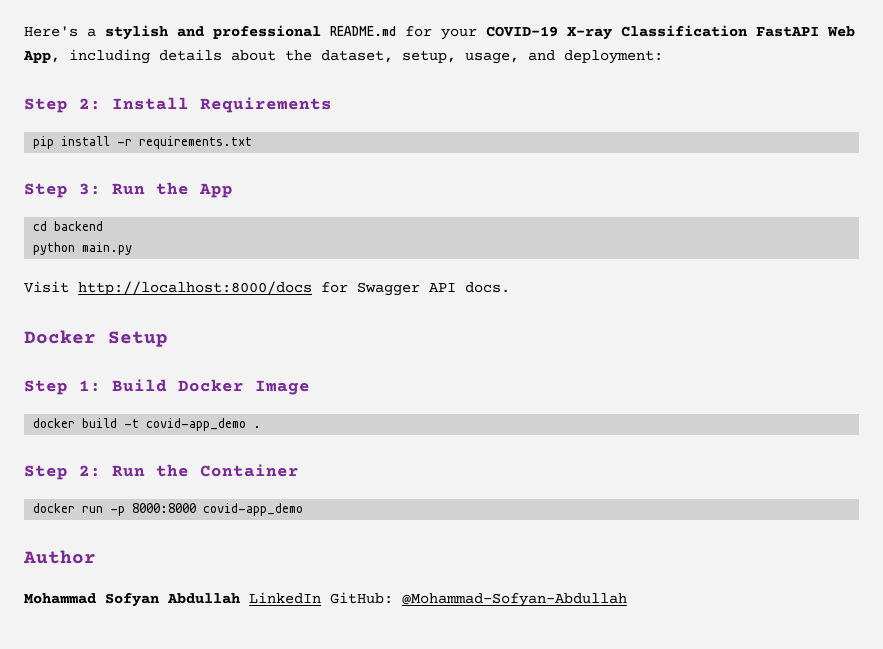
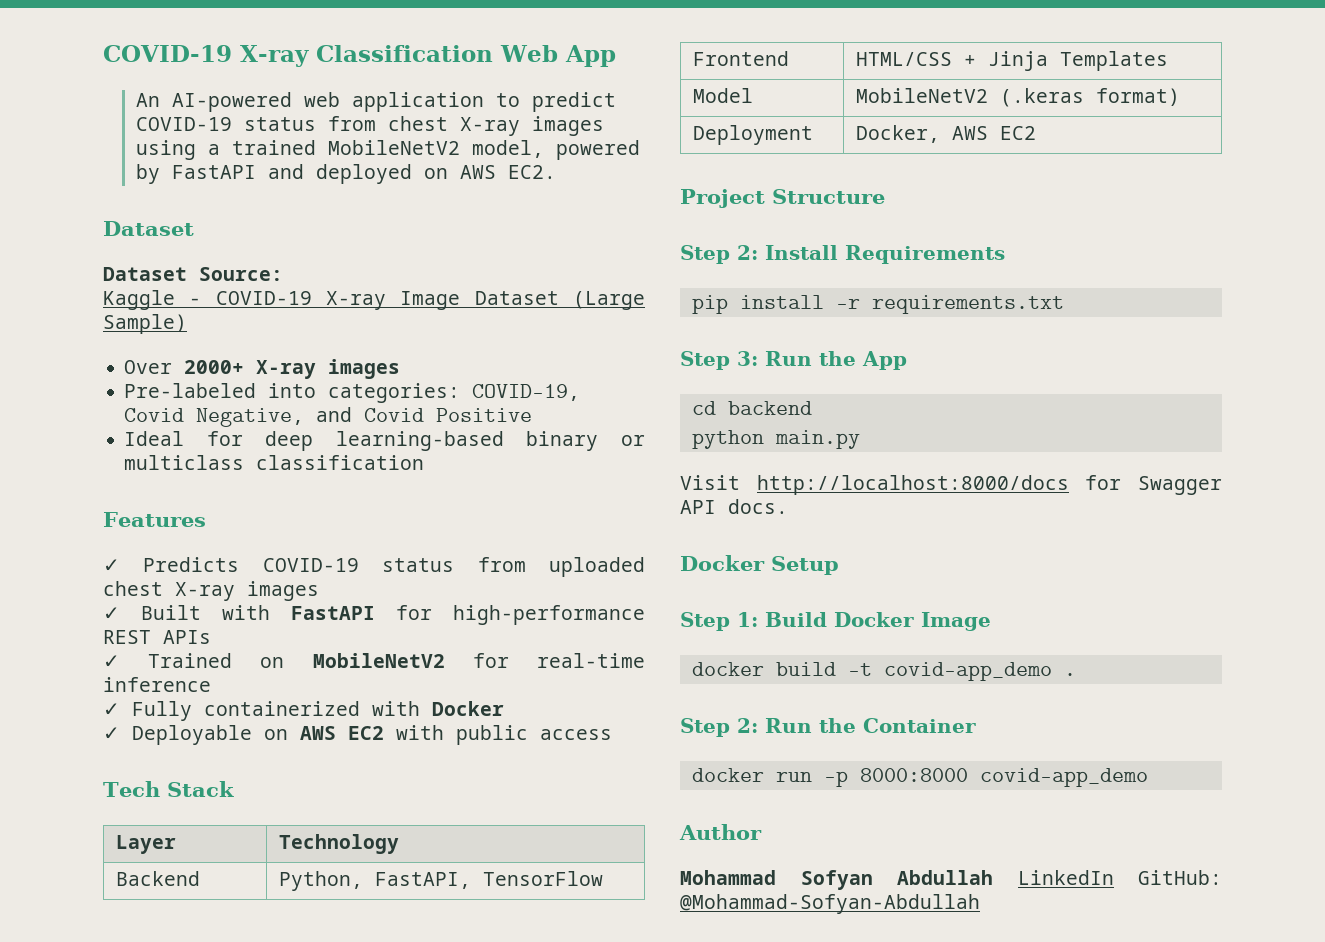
[24,25,855,40] [23,49,663,64] Here's a stylish and professional README.md for your COVID-19 X-ray Classification FastAPI Web App, including details about the dataset, setup, usage, and deployment: -> [103,45,616,67] [135,92,616,112] [135,116,604,136] [135,140,640,160] [135,164,556,184] [103,221,194,236] [103,267,283,281] [103,290,645,310] [103,314,187,334] [124,359,401,379] [124,383,581,403] [124,407,533,427] [124,431,645,451] [124,455,425,470] [103,512,206,527] [103,557,645,577] [103,581,319,601] [103,605,645,625] [103,630,211,644] [103,653,645,668] [103,677,211,692] [103,701,504,721] [103,725,612,745] [103,781,234,797] [116,835,177,854] [279,834,400,854] [116,871,201,886] [279,871,604,891] [693,51,790,66] [856,51,1169,71] [693,88,754,103] [856,88,1181,107] [693,125,814,145] [856,125,1037,143] [680,189,885,208] COVID-19 X-ray Classification Web App // An AI-powered web application to predict COVID-19 status from chest X-ray images using a trained MobileNetV2 model, powered by FastAPI and deployed on AWS EC2. // Dataset // Dataset Source: // Kaggle - COVID-19 X-ray Image Dataset (Large Sample) // Over 2000+ X-ray images // Pre-labeled into categories: COVID-19, Covid Negative, and Covid Positive // Ideal for deep learning-based binary or multiclass classification // Features // ✓ Predicts COVID-19 status from uploaded chest X-ray images // ✓ Built with FastAPI for high-performance REST APIs // ✓ Trained on MobileNetV2 for real-time inference // ✓ Fully containerized with Docker // ✓ Deployable on AWS EC2 with public access // Tech Stack // Layer | Technology // Backend | Python, FastAPI, TensorFlow // Frontend | HTML/CSS + Jinja Templates // Model | MobileNetV2 (.keras format) // Deployment | Docker, AWS EC2 // Project Structure

